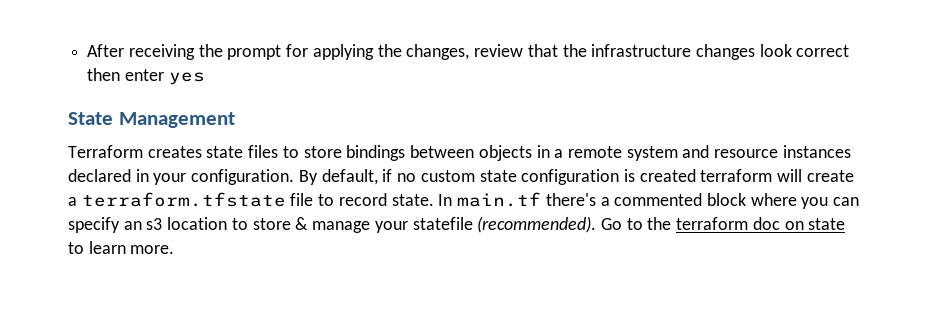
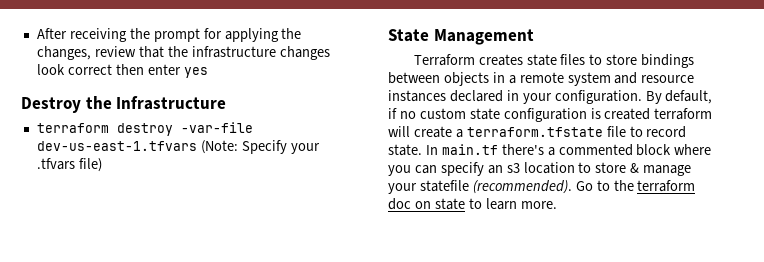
(205, 78) none -> [21,96,227,113] [36,122,253,136] [36,140,320,154] [36,158,102,172] // Destroy the Infrastructure // terraform destroy -var-file dev-us-east-1.tfvars (Note: Specify your .tfvars file)

